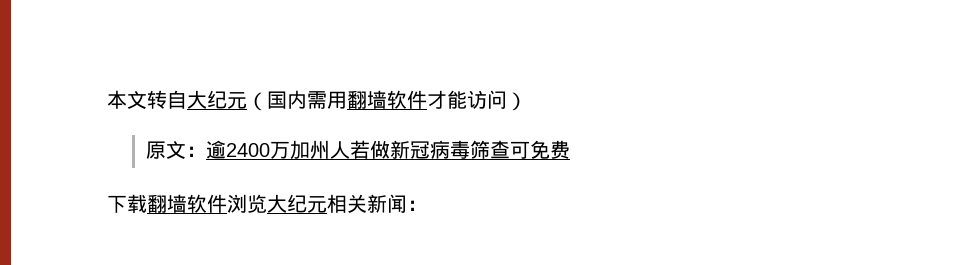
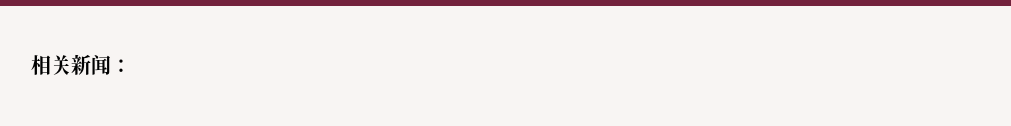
[107,90,527,111] [145,140,570,160] [107,194,327,213] 本文转自大纪元（国内需用翻墙软件才能访问） // 原文：逾2400万加州人若做新冠病毒筛查可免费 // 下载翻墙软件浏览大纪元 -> (31, 65) none

